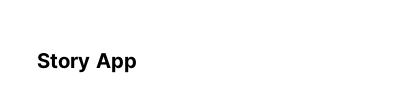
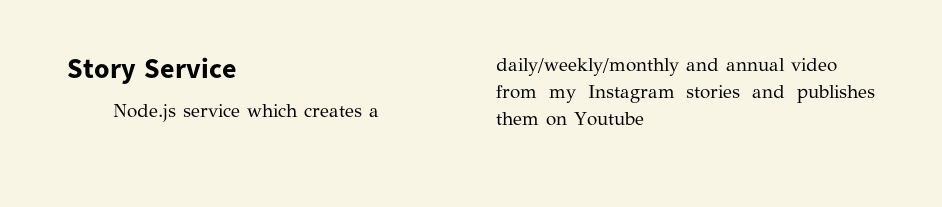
[95,53,137,73] App -> [143,57,237,78] [112,104,379,122] [496,58,837,76] [496,85,875,103] [496,112,644,126] Service // Node.js service which creates a daily/weekly/monthly and annual video from my Instagram stories and publishes them on Youtube

